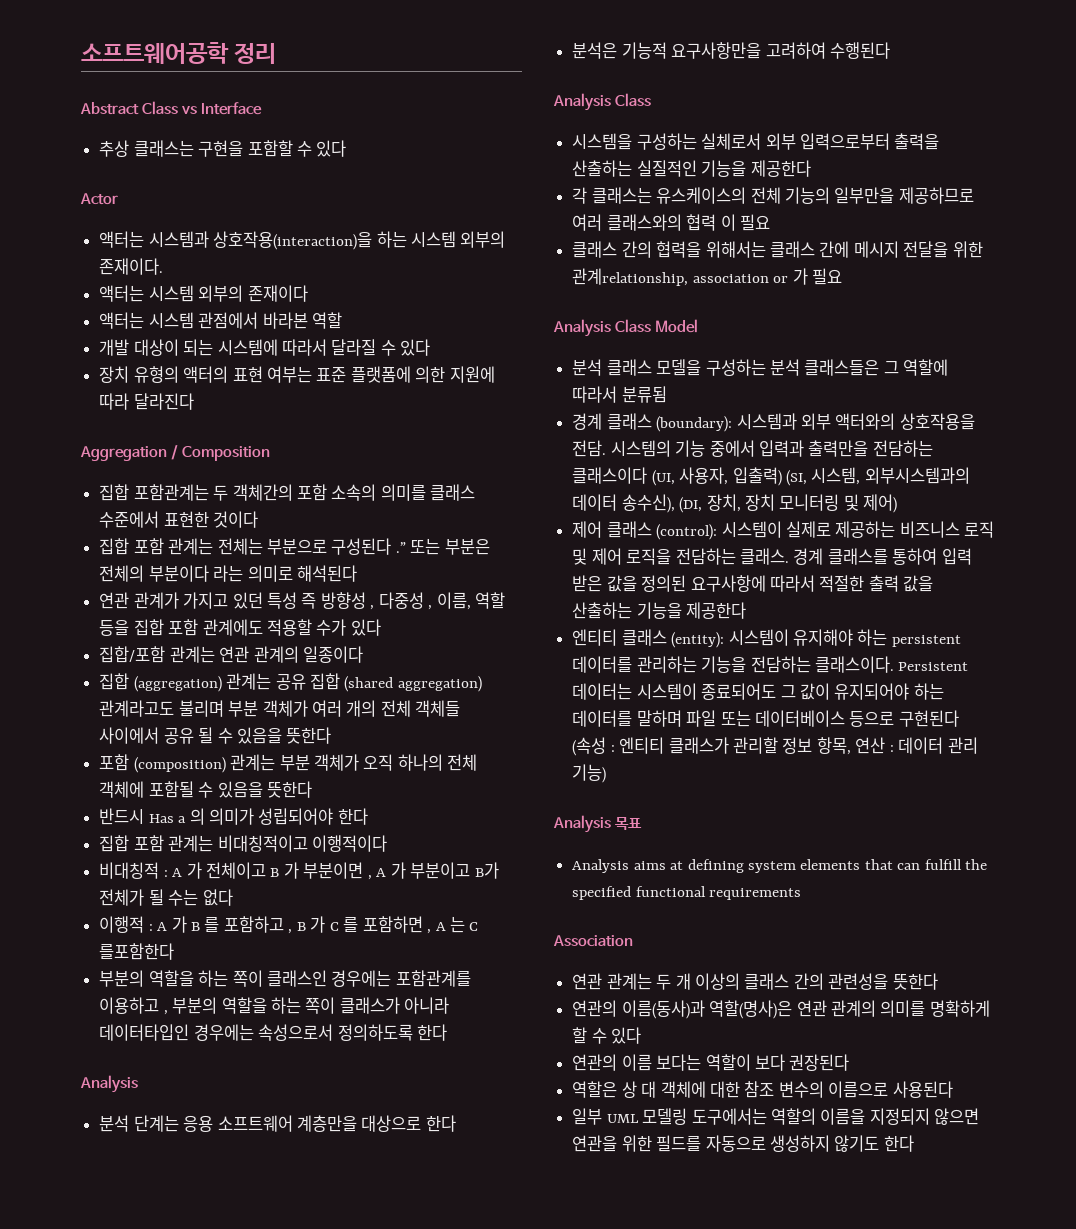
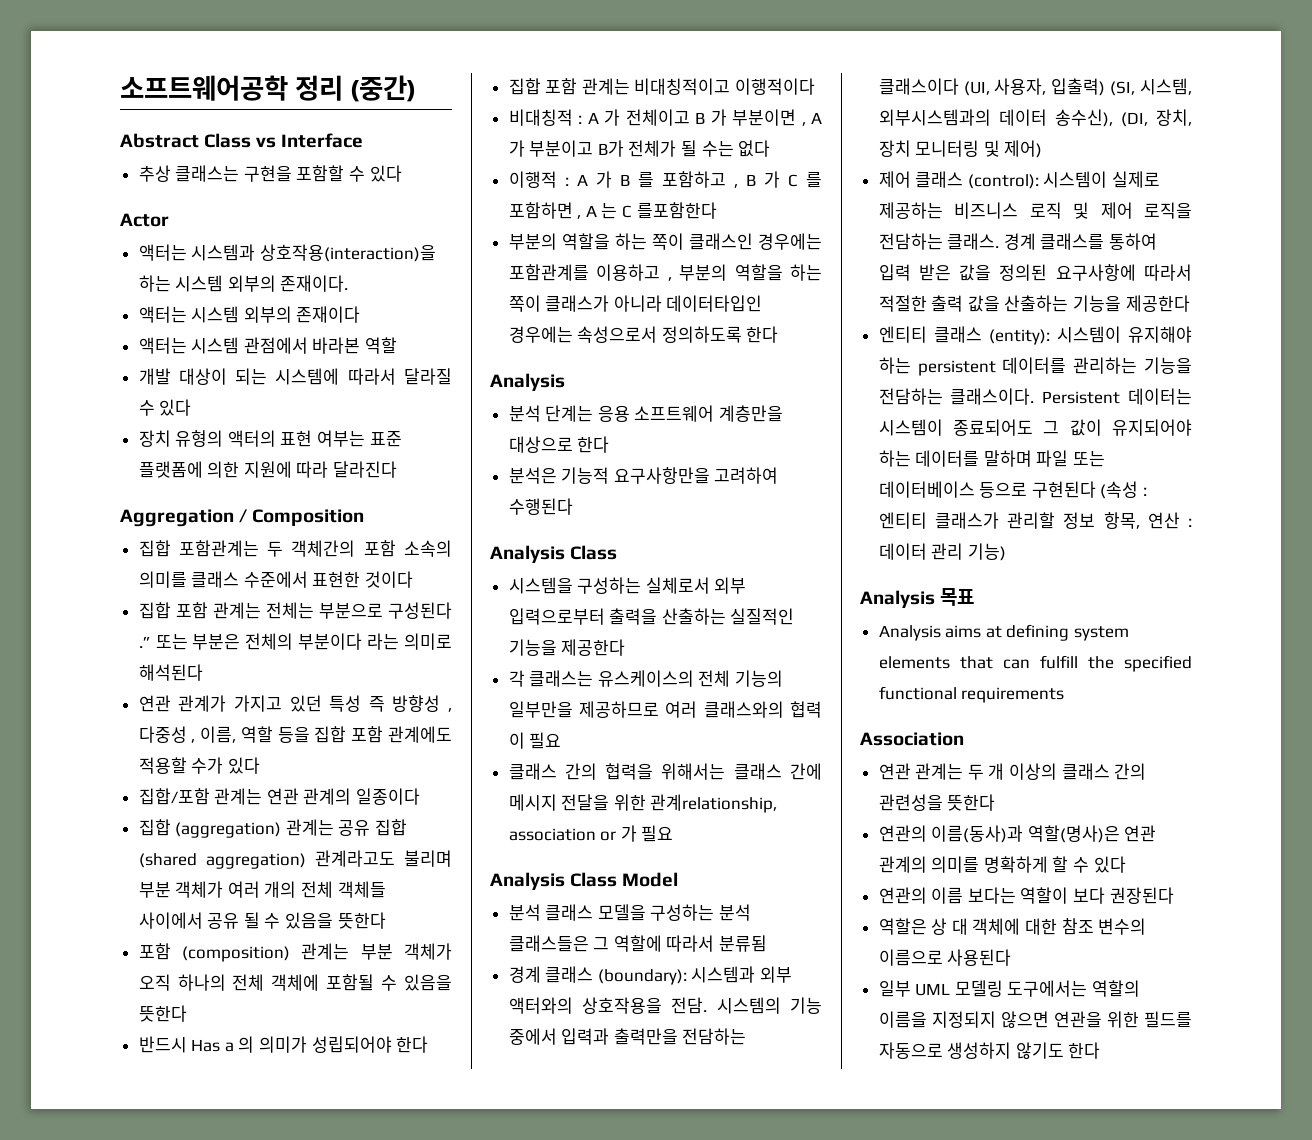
(277, 53) none -> [350,75,417,102] (중간)

